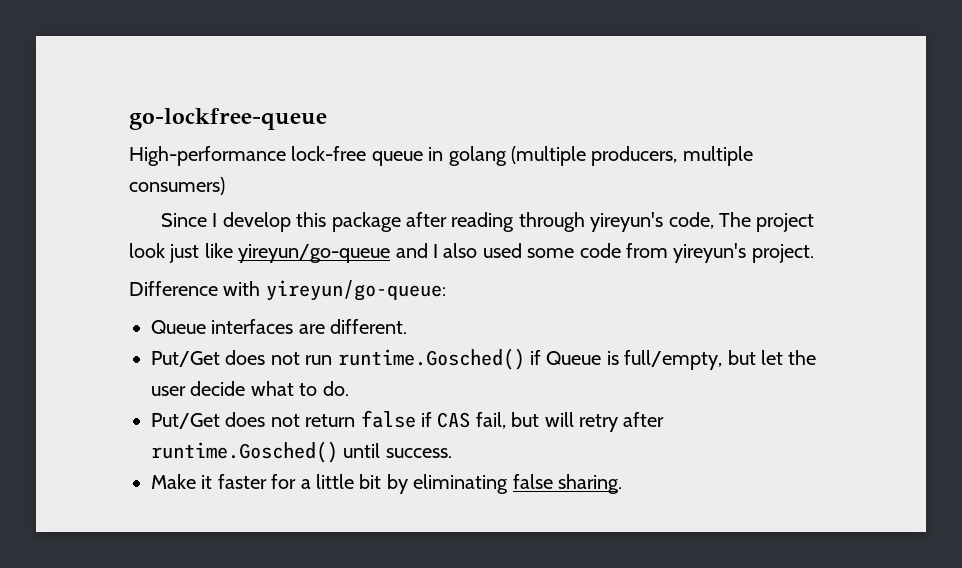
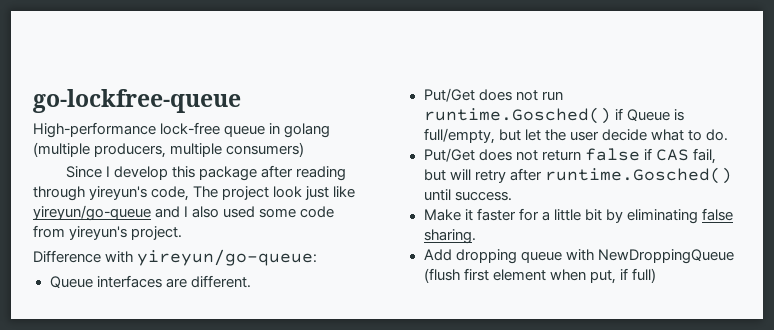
(622, 484) none -> [423,249,734,264] [423,268,656,284] // Add dropping queue with NewDroppingQueue (flush first element when put, if full)

